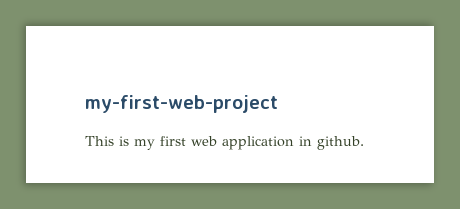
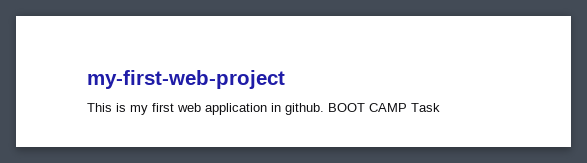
(364, 143) none -> [328,103,440,112] BOOT CAMP Task

